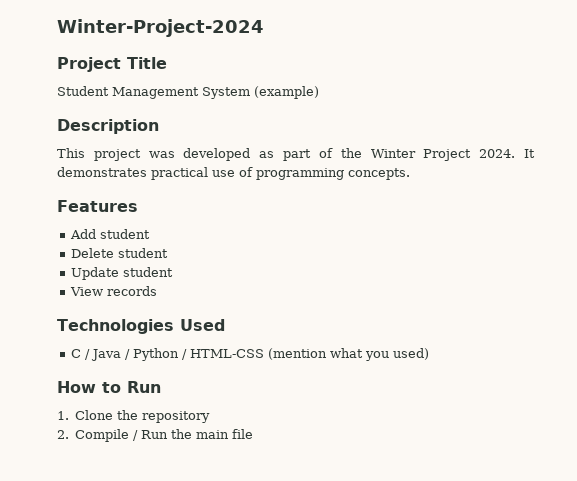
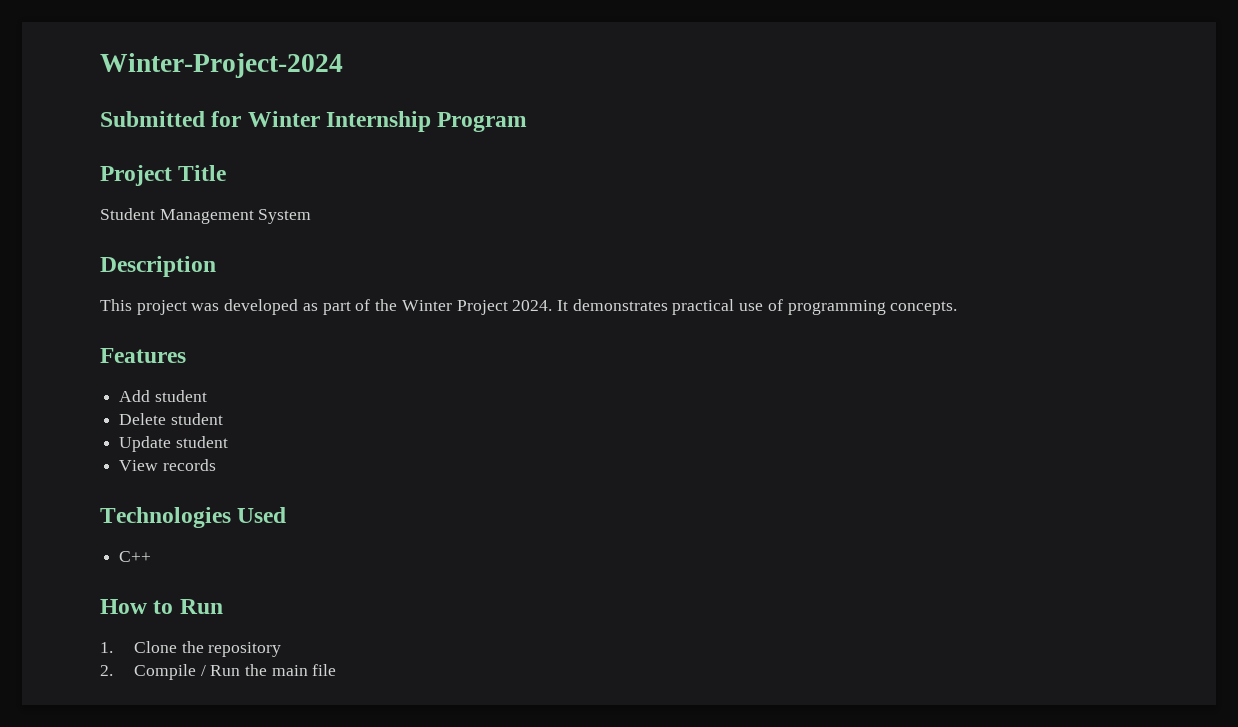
(264, 28) none -> [100,111,528,132] // Submitted for Winter Internship Program
[254,86,319,99] (example) -> (312, 216) none
[70,348,429,361] C / Java / Python / HTML-CSS (mention what you used) -> [119,551,152,562] C++

